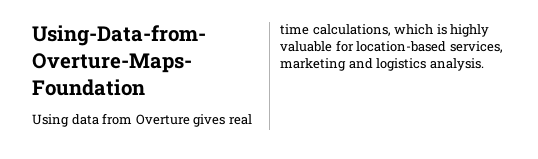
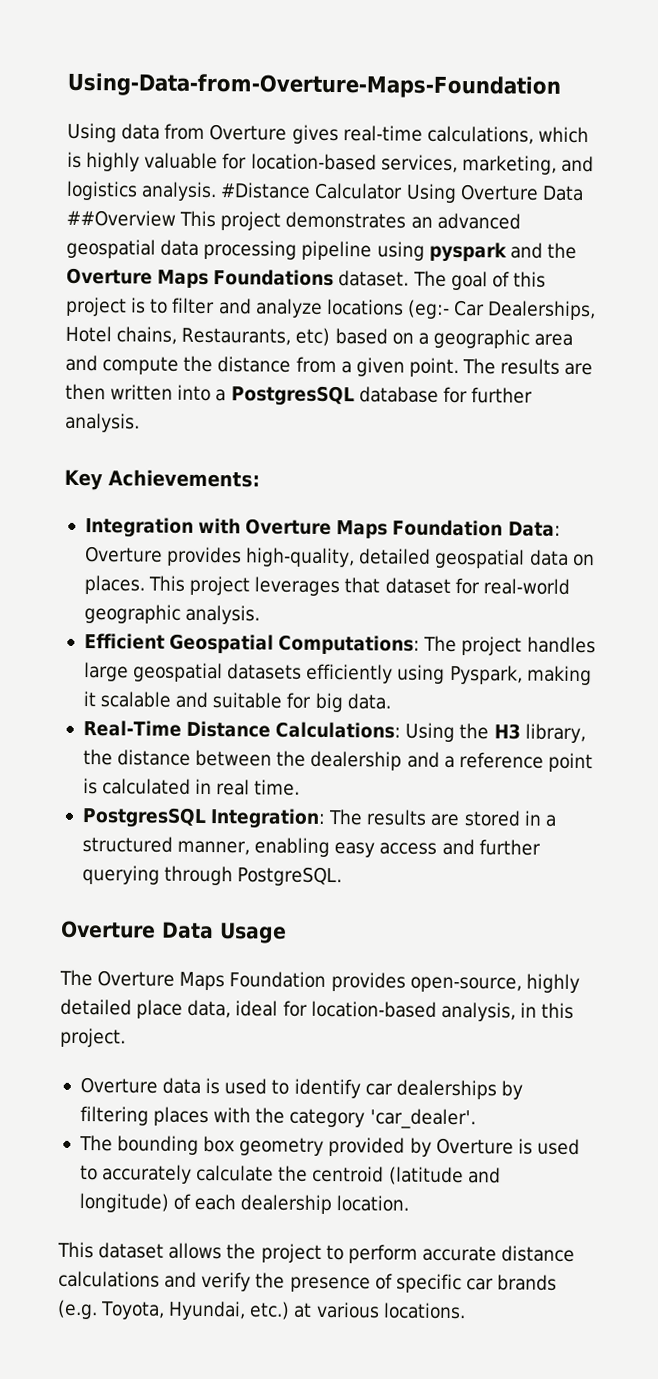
[228,114,252,125] [280,24,309,35] real time -> [342,125,423,142] real-time
[280,58,346,71] marketing -> [461,155,557,175] marketing,
(484, 64) none -> [220,182,584,204] [66,209,521,231] [66,238,577,263] [66,267,546,291] [65,296,597,321] [65,325,574,349] [65,354,594,378] [65,383,533,407] [65,412,140,433] [64,469,260,491] [84,517,561,539] [84,546,595,569] [83,575,570,597] [83,604,261,625] [83,633,596,656] [83,662,592,686] [82,691,391,713] [82,720,586,744] [82,749,593,773] [82,778,301,796] [81,807,557,829] [81,836,541,858] [81,865,343,887] [60,920,287,944] [59,969,580,994] [60,998,575,1022] [60,1027,126,1048] [79,1077,523,1100] [79,1106,476,1130] [78,1135,580,1157] [79,1164,501,1186] [78,1193,410,1215] [57,1241,576,1264] [58,1270,558,1294] [57,1299,466,1321] #Distance Calculator Using Overture Data ##Overview This project demonstrates an advanced geospatial data processing pipeline using pyspark and the Overture Maps Foundations dataset. The goal of this project is to filter and analyze locations (eg:- Car Dealerships, Hotel chains, Restaurants, etc) based on a geographic area and compute the distance from a given point. The results are then written into a PostgresSQL database for further analysis. // Key Achievements: // Integration with Overture Maps Foundation Data: Overture provides high-quality, detailed geospatial data on places. This project leverages that dataset for real-world geographic analysis. // Efficient Geospatial Computations: The project handles large geospatial datasets efficiently using Pyspark, making it scalable and suitable for big data. // Real-Time Distance Calculations: Using the H3 library, the distance between the dealership and a reference point is calculated in real time. // PostgresSQL Integration: The results are stored in a structured manner, enabling easy access and further querying through PostgreSQL. // Overture Data Usage // The Overture Maps Foundation provides open-source, highly detailed place data, ideal for location-based analysis, in this project. // Overture data is used to identify car dealerships by filtering places with the category 'car_dealer'. // The bounding box geometry provided by Overture is used to accurately calculate the centroid (latitude and longitude) of each dealership location. // This dataset allows the project to perform accurate distance calculations and verify the presence of specific car brands (e.g. Toyota, Hyundai, etc.) at various locations.

